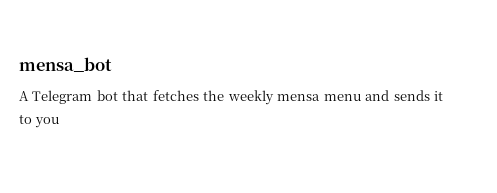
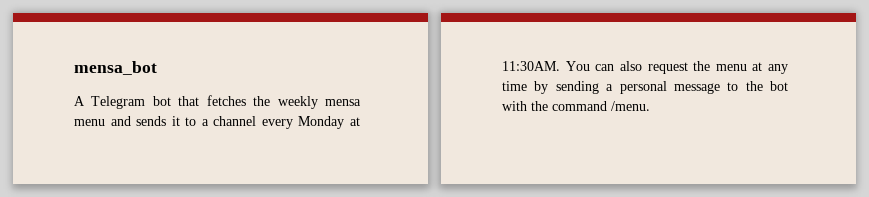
[34,117,59,128] you -> [201,116,360,129] [502,61,788,74] [502,81,788,94] [502,101,650,111] a channel every Monday at 11:30AM. You can also request the menu at any time by sending a personal message to the bot with the command /menu.

